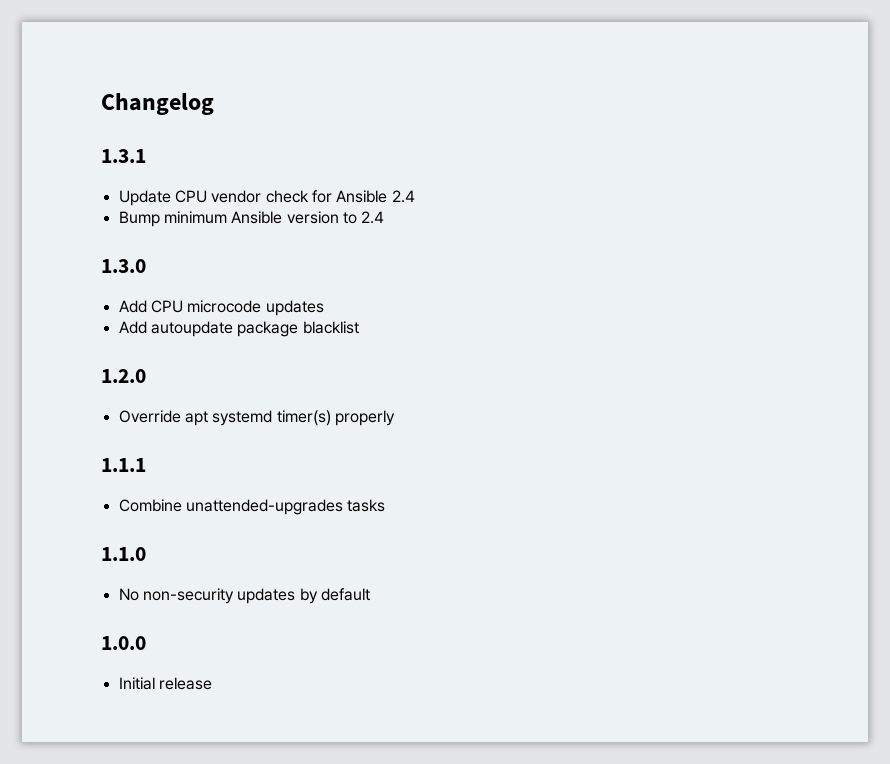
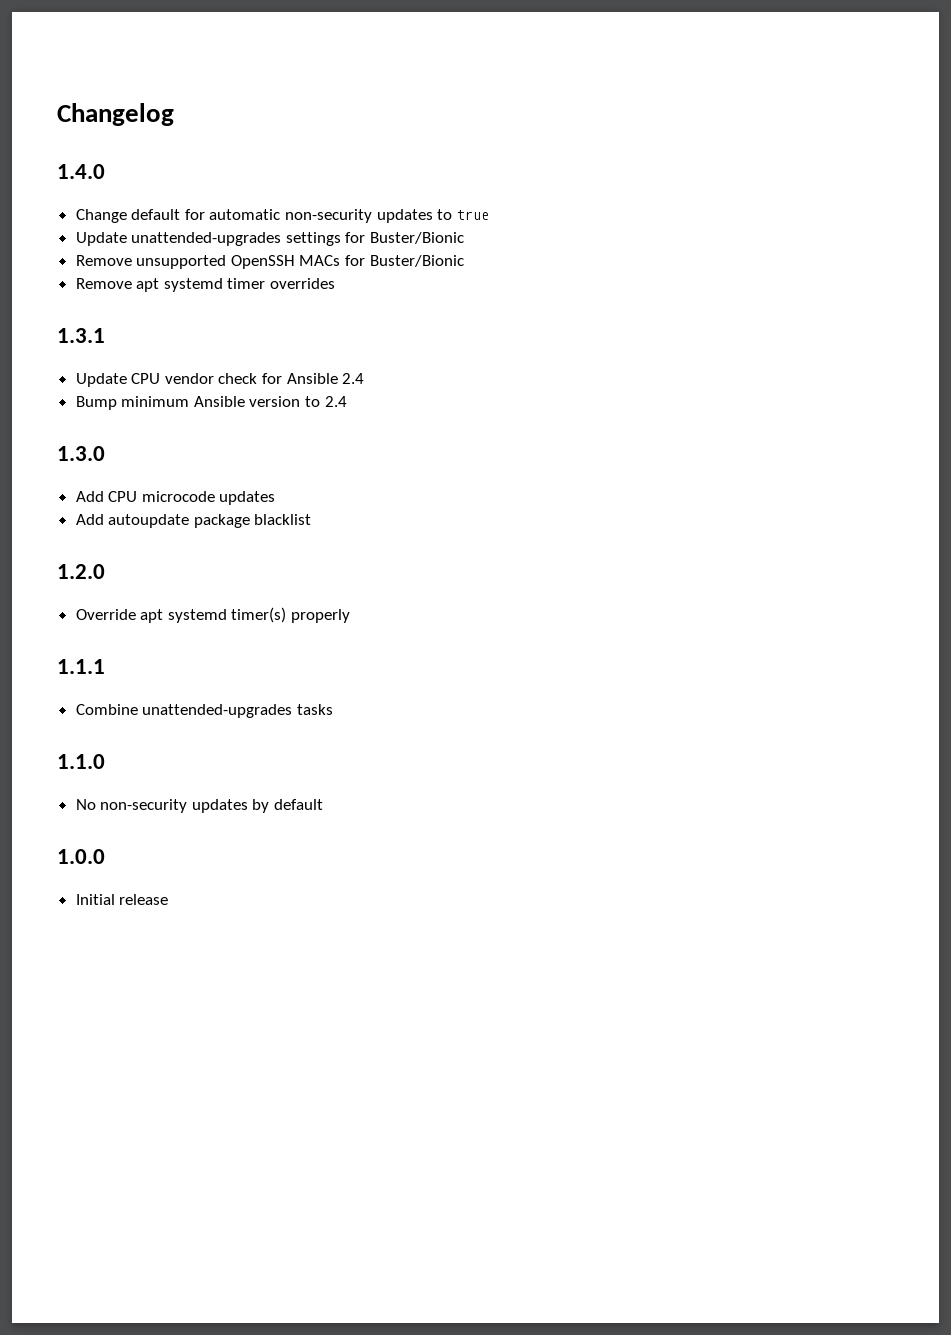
(214, 104) none -> [57,164,105,179] [75,209,489,223] [75,232,465,246] [75,255,464,269] [75,278,336,292] // 1.4.0 // Change default for automatic non-security updates to true // Update unattended-upgrades settings for Buster/Bionic // Remove unsupported OpenSSH MACs for Buster/Bionic // Remove apt systemd timer overrides

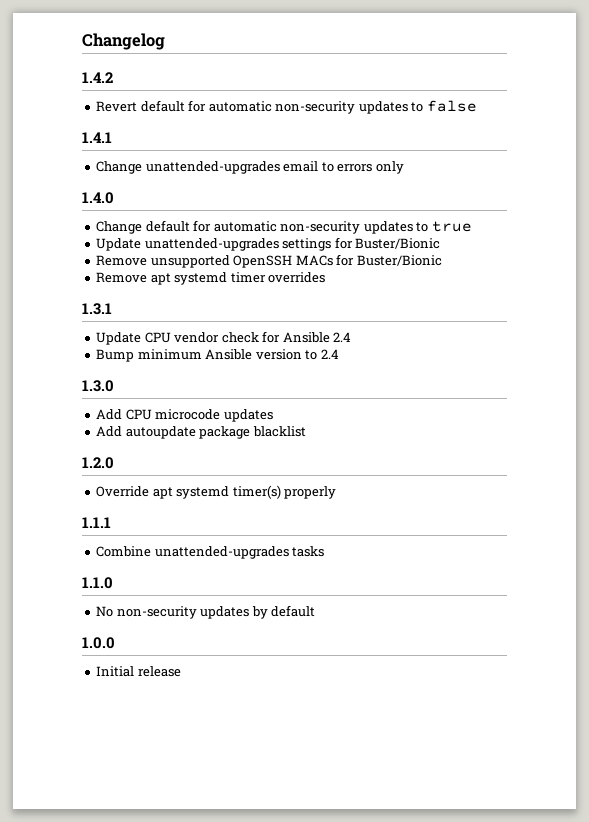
(174, 114) none -> [82,72,113,83] [96,100,477,114] [82,132,112,143] [96,161,404,174] // 1.4.2 // Revert default for automatic non-security updates to false // 1.4.1 // Change unattended-upgrades email to errors only

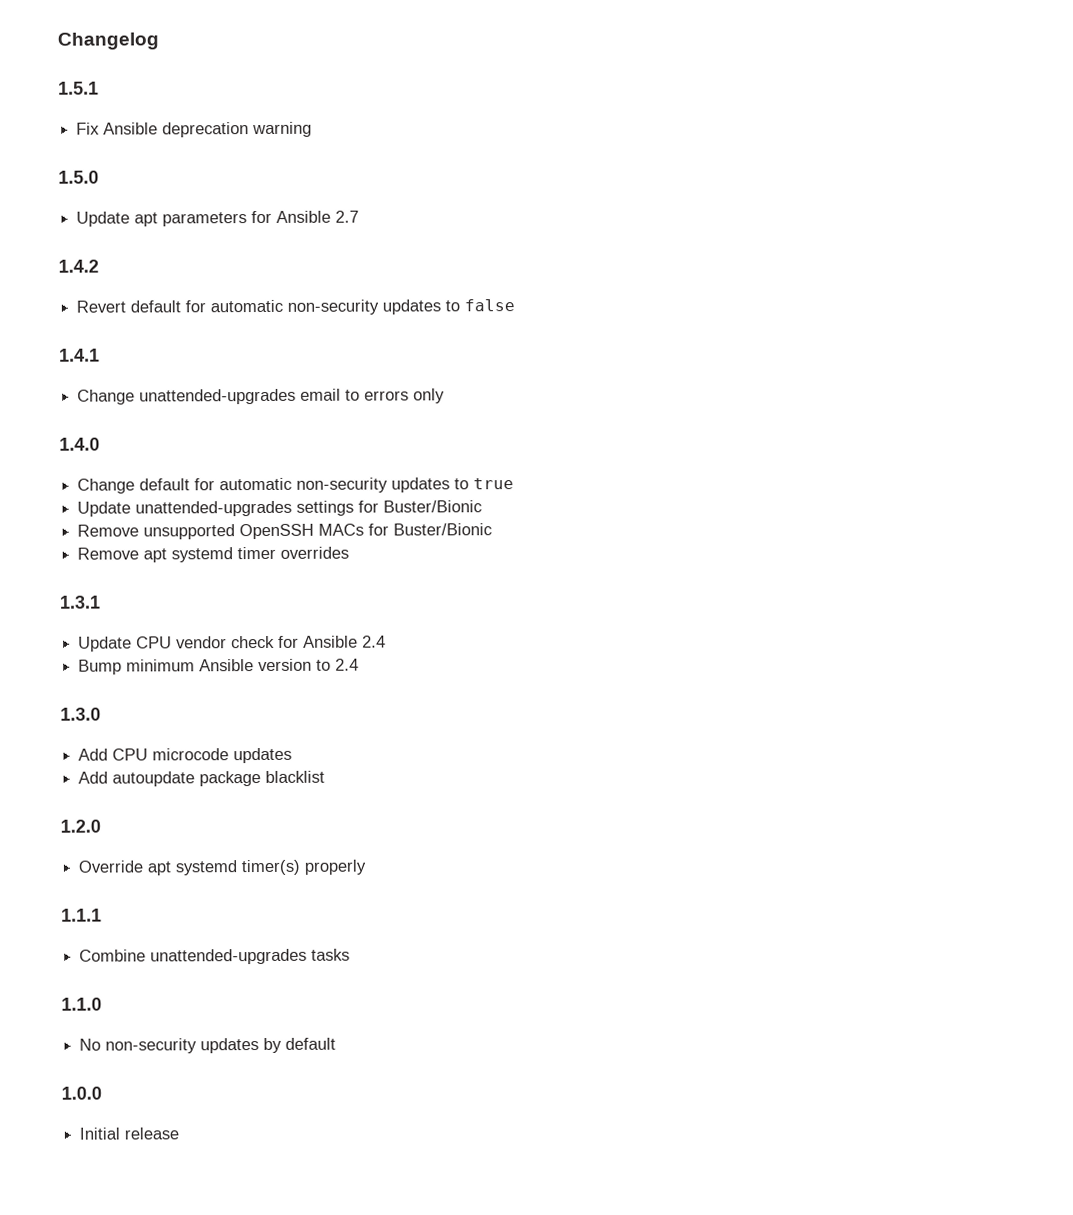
(165, 41) none -> [58,81,99,95] [76,121,313,138] [58,170,99,184] [76,210,360,227] // 1.5.1 // Fix Ansible deprecation warning // 1.5.0 // Update apt parameters for Ansible 2.7

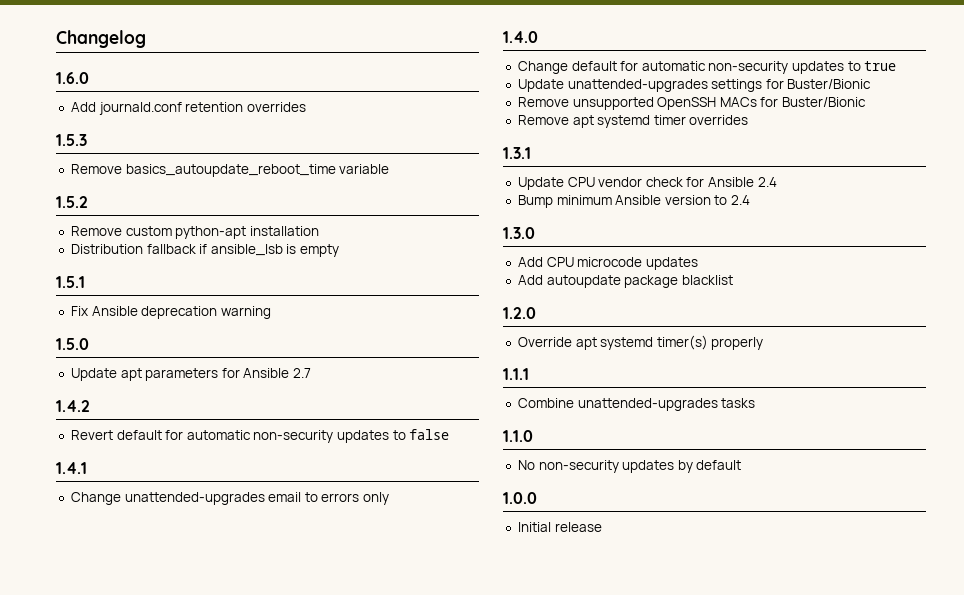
(159, 41) none -> [56,72,89,84] [70,102,306,115] [56,134,87,146] [70,164,390,177] [56,196,88,208] [70,226,319,239] [70,244,340,257] // 1.6.0 // Add journald.conf retention overrides // 1.5.3 // Remove basics_autoupdate_reboot_time variable // 1.5.2 // Remove custom python-apt installation // Distribution fallback if ansible_lsb is empty

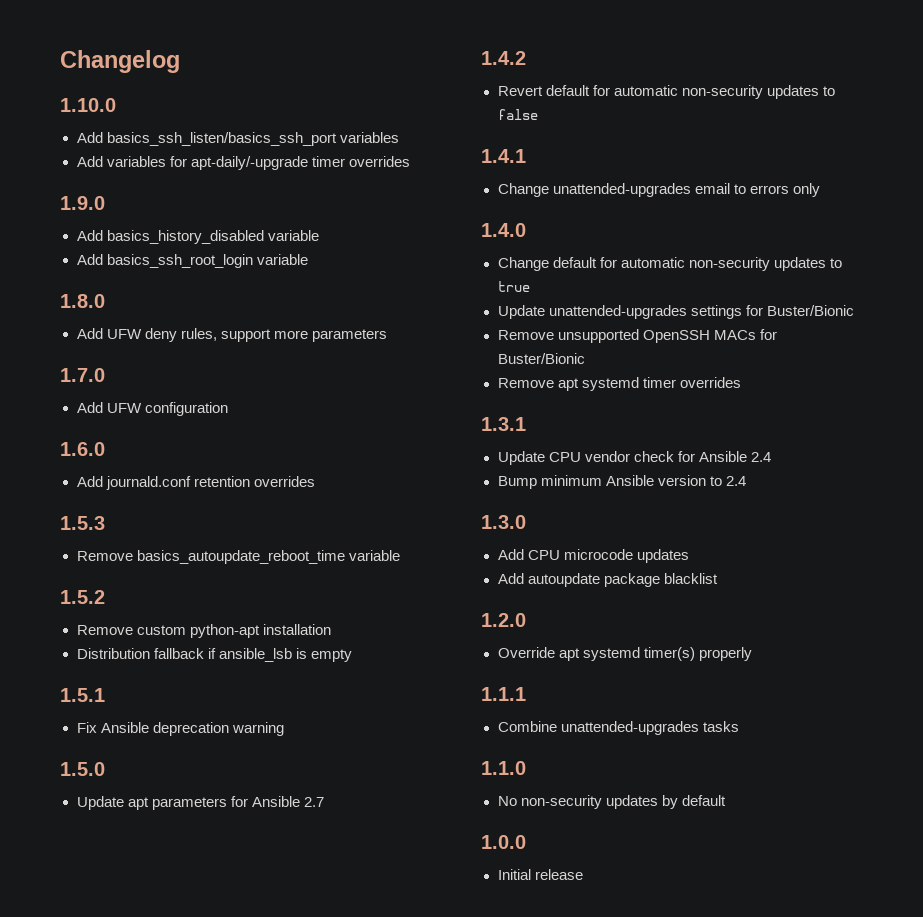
(146, 39) none -> [60,98,116,112] [76,132,399,146] [76,156,410,170] [60,196,105,210] [76,230,319,244] [76,254,308,268] [60,294,105,308] [76,328,387,342] [60,368,105,382] [76,402,228,416] // 1.10.0 // Add basics_ssh_listen/basics_ssh_port variables // Add variables for apt-daily/-upgrade timer overrides // 1.9.0 // Add basics_history_disabled variable // Add basics_ssh_root_login variable // 1.8.0 // Add UFW deny rules, support more parameters // 1.7.0 // Add UFW configuration

